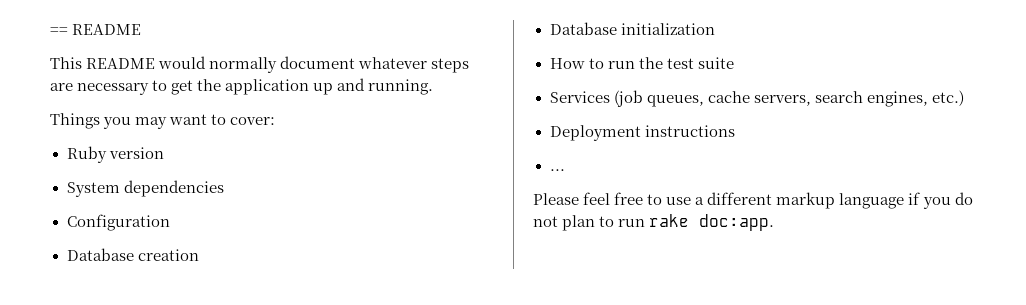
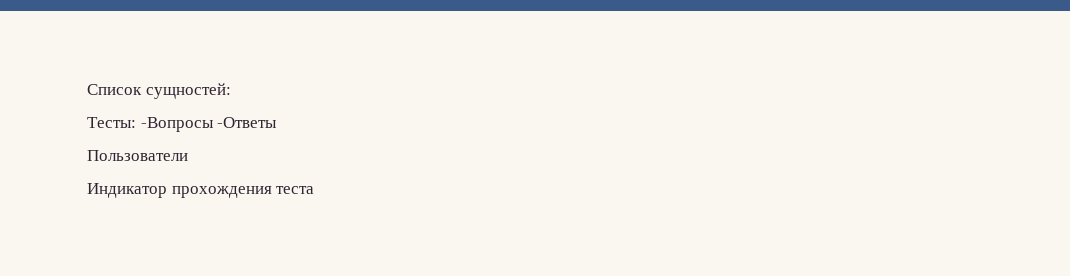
[50,24,142,35] [50,56,470,73] [50,78,434,95] [50,113,276,129] [66,146,164,163] [66,180,224,197] [66,214,170,231] [66,248,199,261] [549,22,715,35] [549,57,734,69] [549,90,964,107] [549,125,735,141] [549,169,565,171] [533,192,973,209] [533,214,775,231] == README // This README would normally document whatever steps are necessary to get the application up and running. // Things you may want to cover: // Ruby version // System dependencies // Configuration // Database creation // Database initialization // How to run the test suite // Services (job queues, cache servers, search engines, etc.) // Deployment instructions // ... // Please feel free to use a different markup language if you do not plan to run rake doc:app. -> [87,83,231,99] [87,117,278,132] [87,150,188,161] [87,183,315,198] Список сущностей: // Тесты: -Вопросы -Ответы // Пользователи // Индикатор прохождения теста

